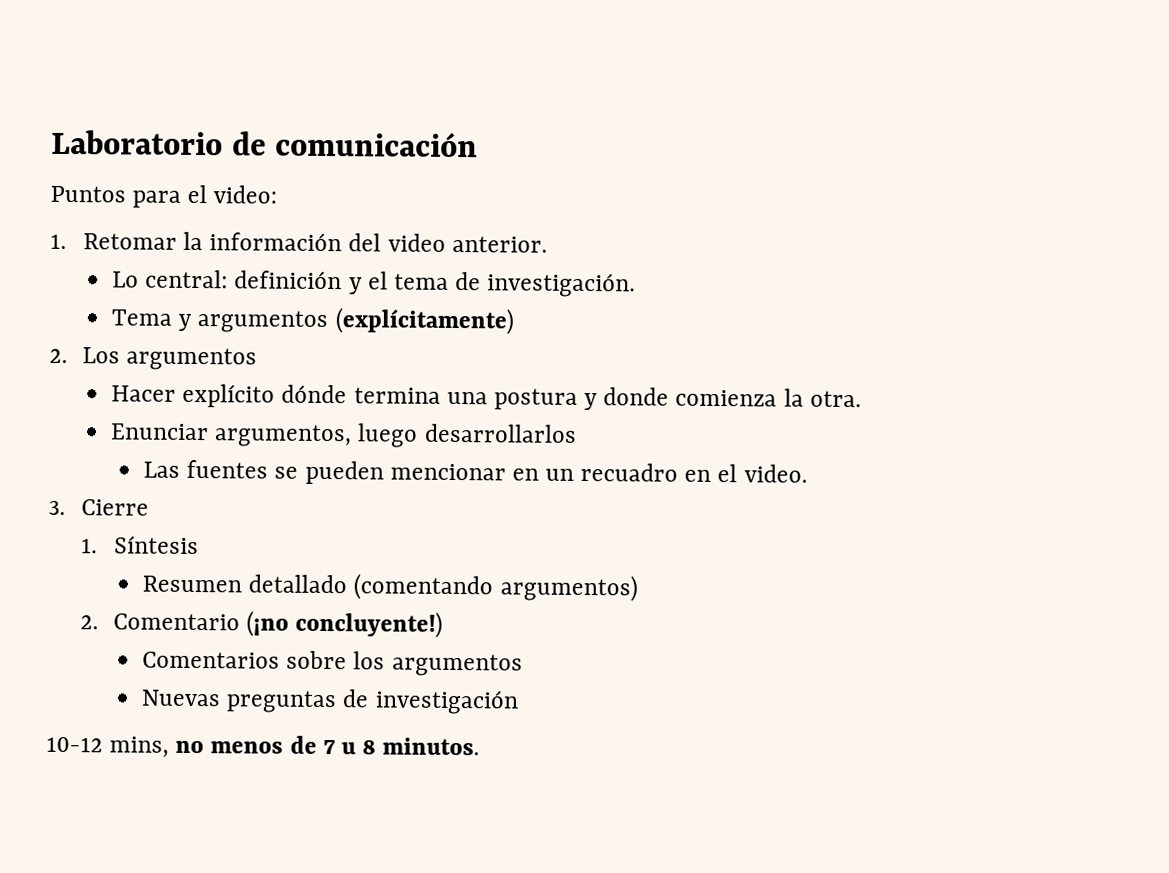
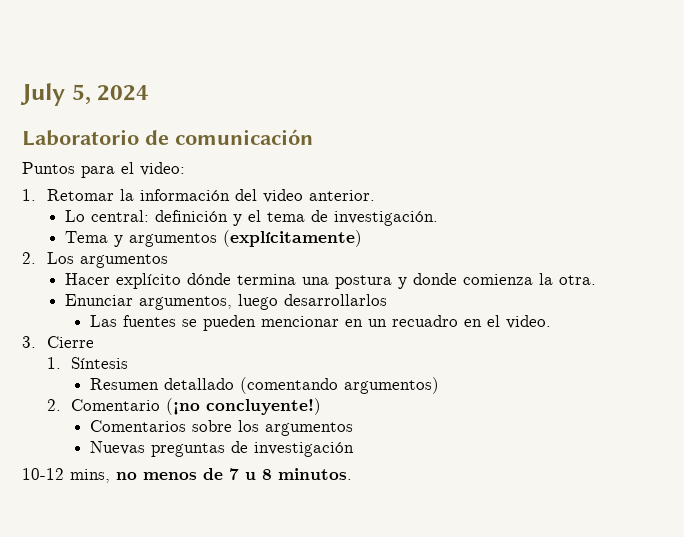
(51, 142) none -> [20,83,150,106] July 5, 2024 //

